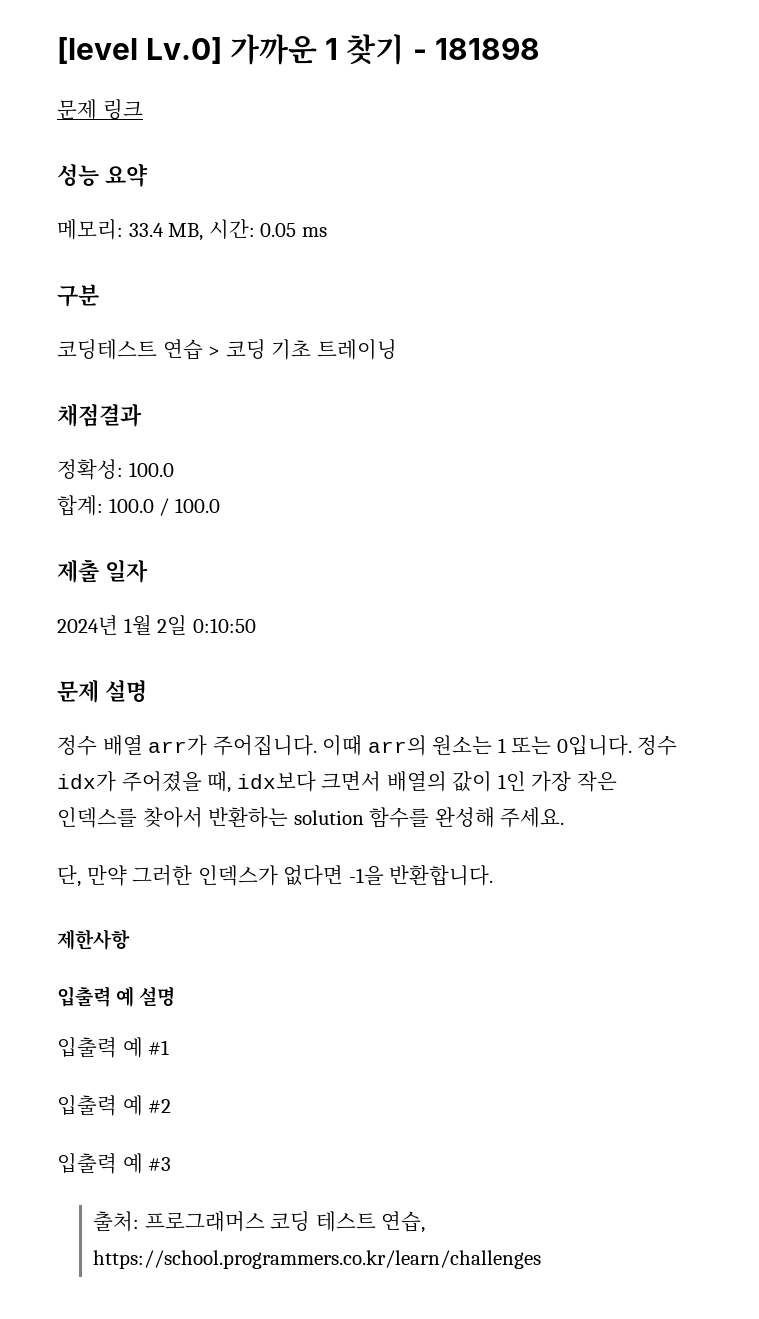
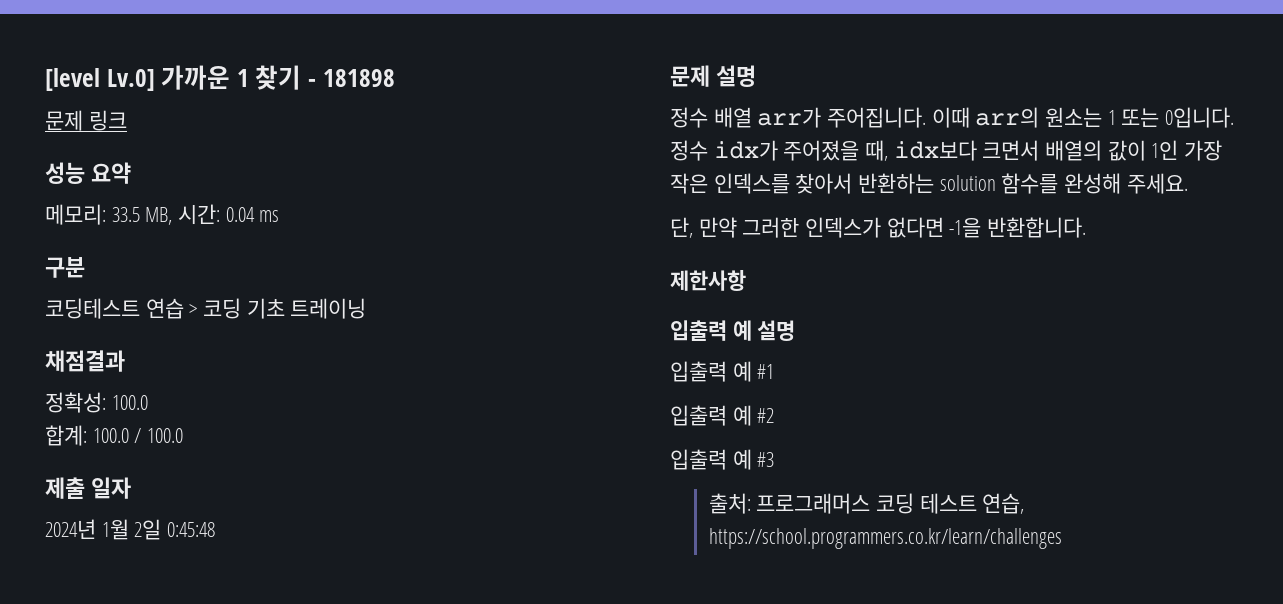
[128,223,164,237] 33.4 -> [111,207,140,222] 33.5
[260,223,297,237] 0.05 -> [225,207,255,222] 0.04
[192,618,256,633] 0:10:50 -> [167,522,216,537] 0:45:48

